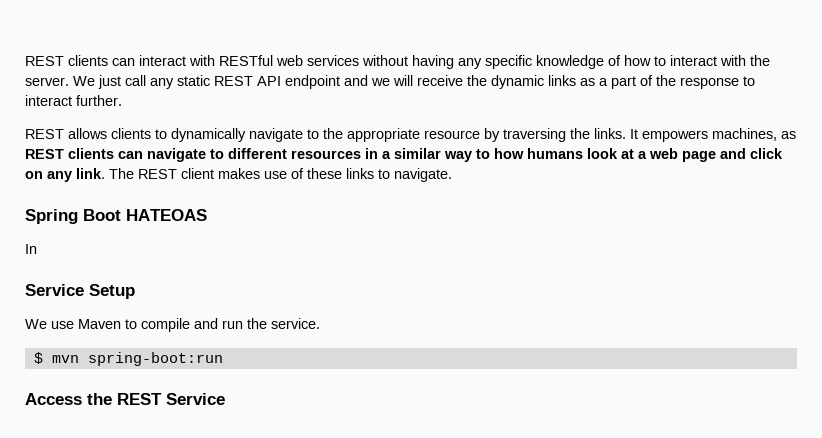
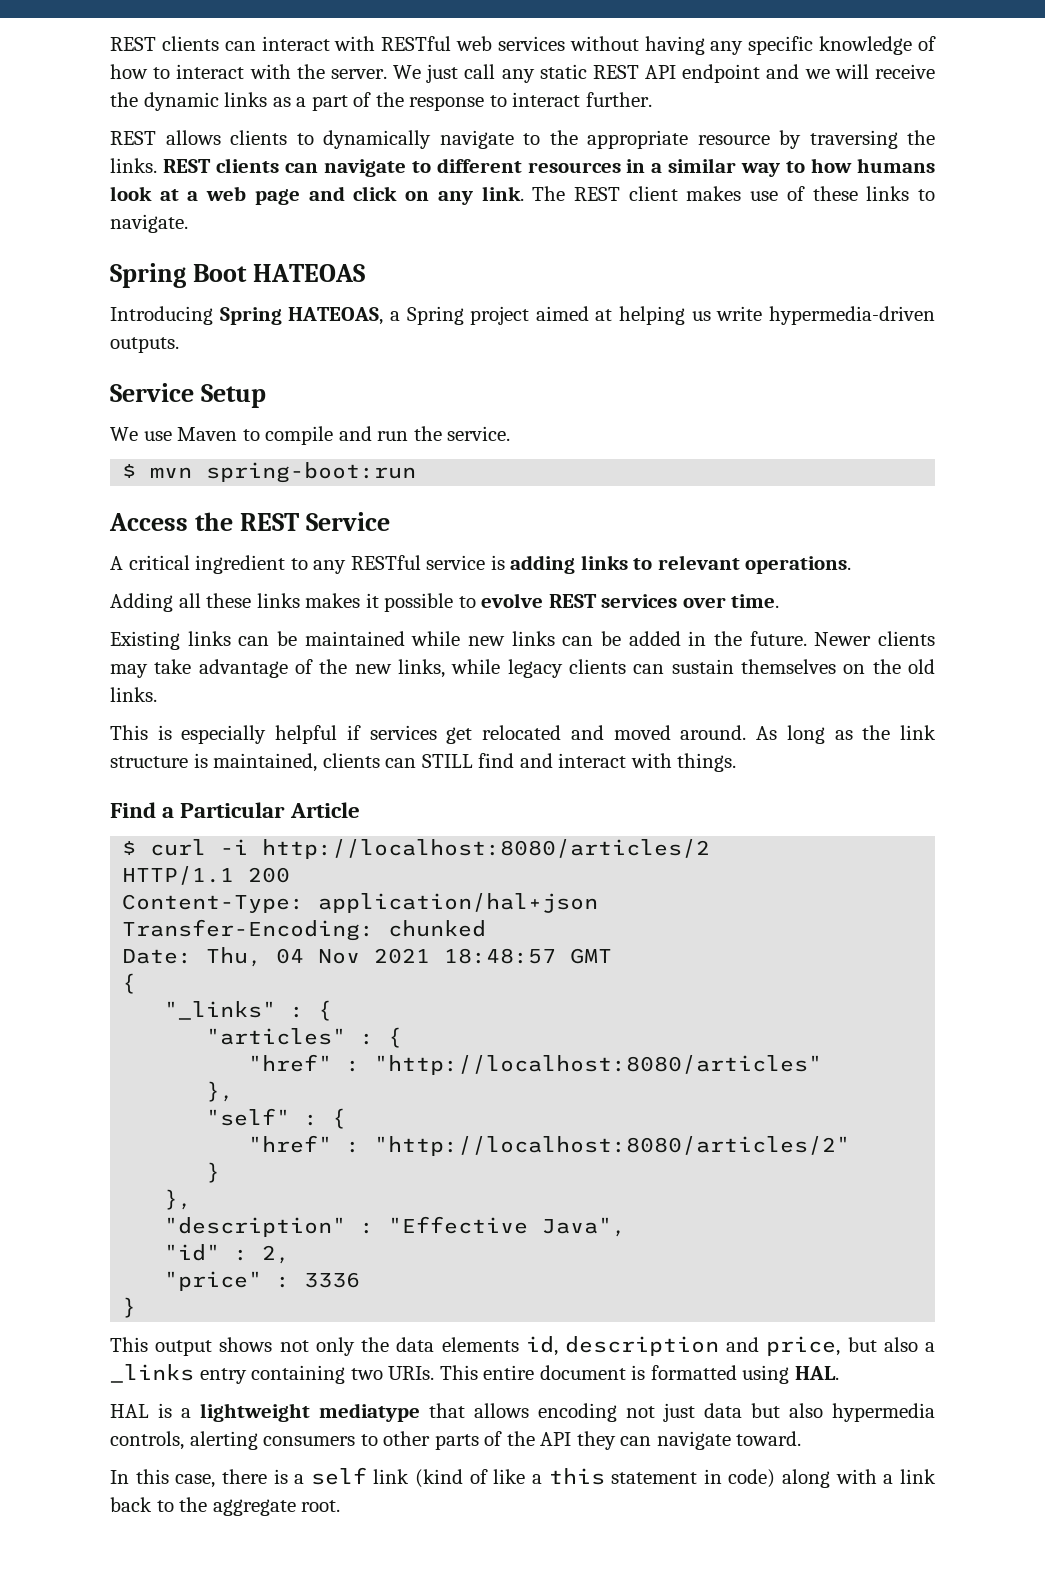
[630,128,796,142] It empowers machines, as -> (157, 165) none
[25,244,37,254] In -> [110,306,935,325] [110,337,179,353] Introducing Spring HATEOAS, a Spring project aimed at helping us write hypermedia-driven outputs.
(225, 399) none -> [110,555,852,574] [110,593,780,612] [110,631,935,650] [110,659,936,678] [110,687,157,702] [110,725,937,744] [110,753,737,772] [110,802,360,818] [122,839,711,859] [122,866,291,885] [122,893,599,913] [122,919,487,941] [122,947,613,967] [122,973,137,994] [164,1000,333,1021] [206,1027,403,1048] [248,1054,823,1075] [206,1081,235,1102] [206,1108,347,1129] [248,1135,851,1156] [206,1162,221,1183] [164,1189,193,1210] [164,1216,627,1237] [164,1244,291,1264] [164,1271,361,1291] [122,1297,137,1318] [110,1336,935,1356] [110,1364,839,1384] [110,1403,935,1422] [110,1431,802,1450] [110,1467,937,1488] [110,1497,341,1516] // A critical ingredient to any RESTful service is adding links to relevant operations. // Adding all these links makes it possible to evolve REST services over time. // Existing links can be maintained while new links can be added in the future. Newer clients may take advantage of the new links, while legacy clients can sustain themselves on the old links. // This is especially helpful if services get relocated and moved around. As long as the link structure is maintained, clients can STILL find and interact with things. // Find a Particular Article // $ curl -i http://localhost:8080/articles/2 // HTTP/1.1 200 // Content-Type: application/hal+json // Transfer-Encoding: chunked // Date: Thu, 04 Nov 2021 18:48:57 GMT // { // "_links" : { // "articles" : { // "href" : "http://localhost:8080/articles" // }, // "self" : { // "href" : "http://localhost:8080/articles/2" // } // }, // "description" : "Effective Java", // "id" : 2, // "price" : 3336 // } // This output shows not only the data elements id, description and price, but also a _links entry containing two URIs. This entire document is formatted using HAL. // HAL is a lightweight mediatype that allows encoding not just data but also hypermedia controls, alerting consumers to other parts of the API they can navigate toward. // In this case, there is a self link (kind of like a this statement in code) along with a link back to the aggregate root.

